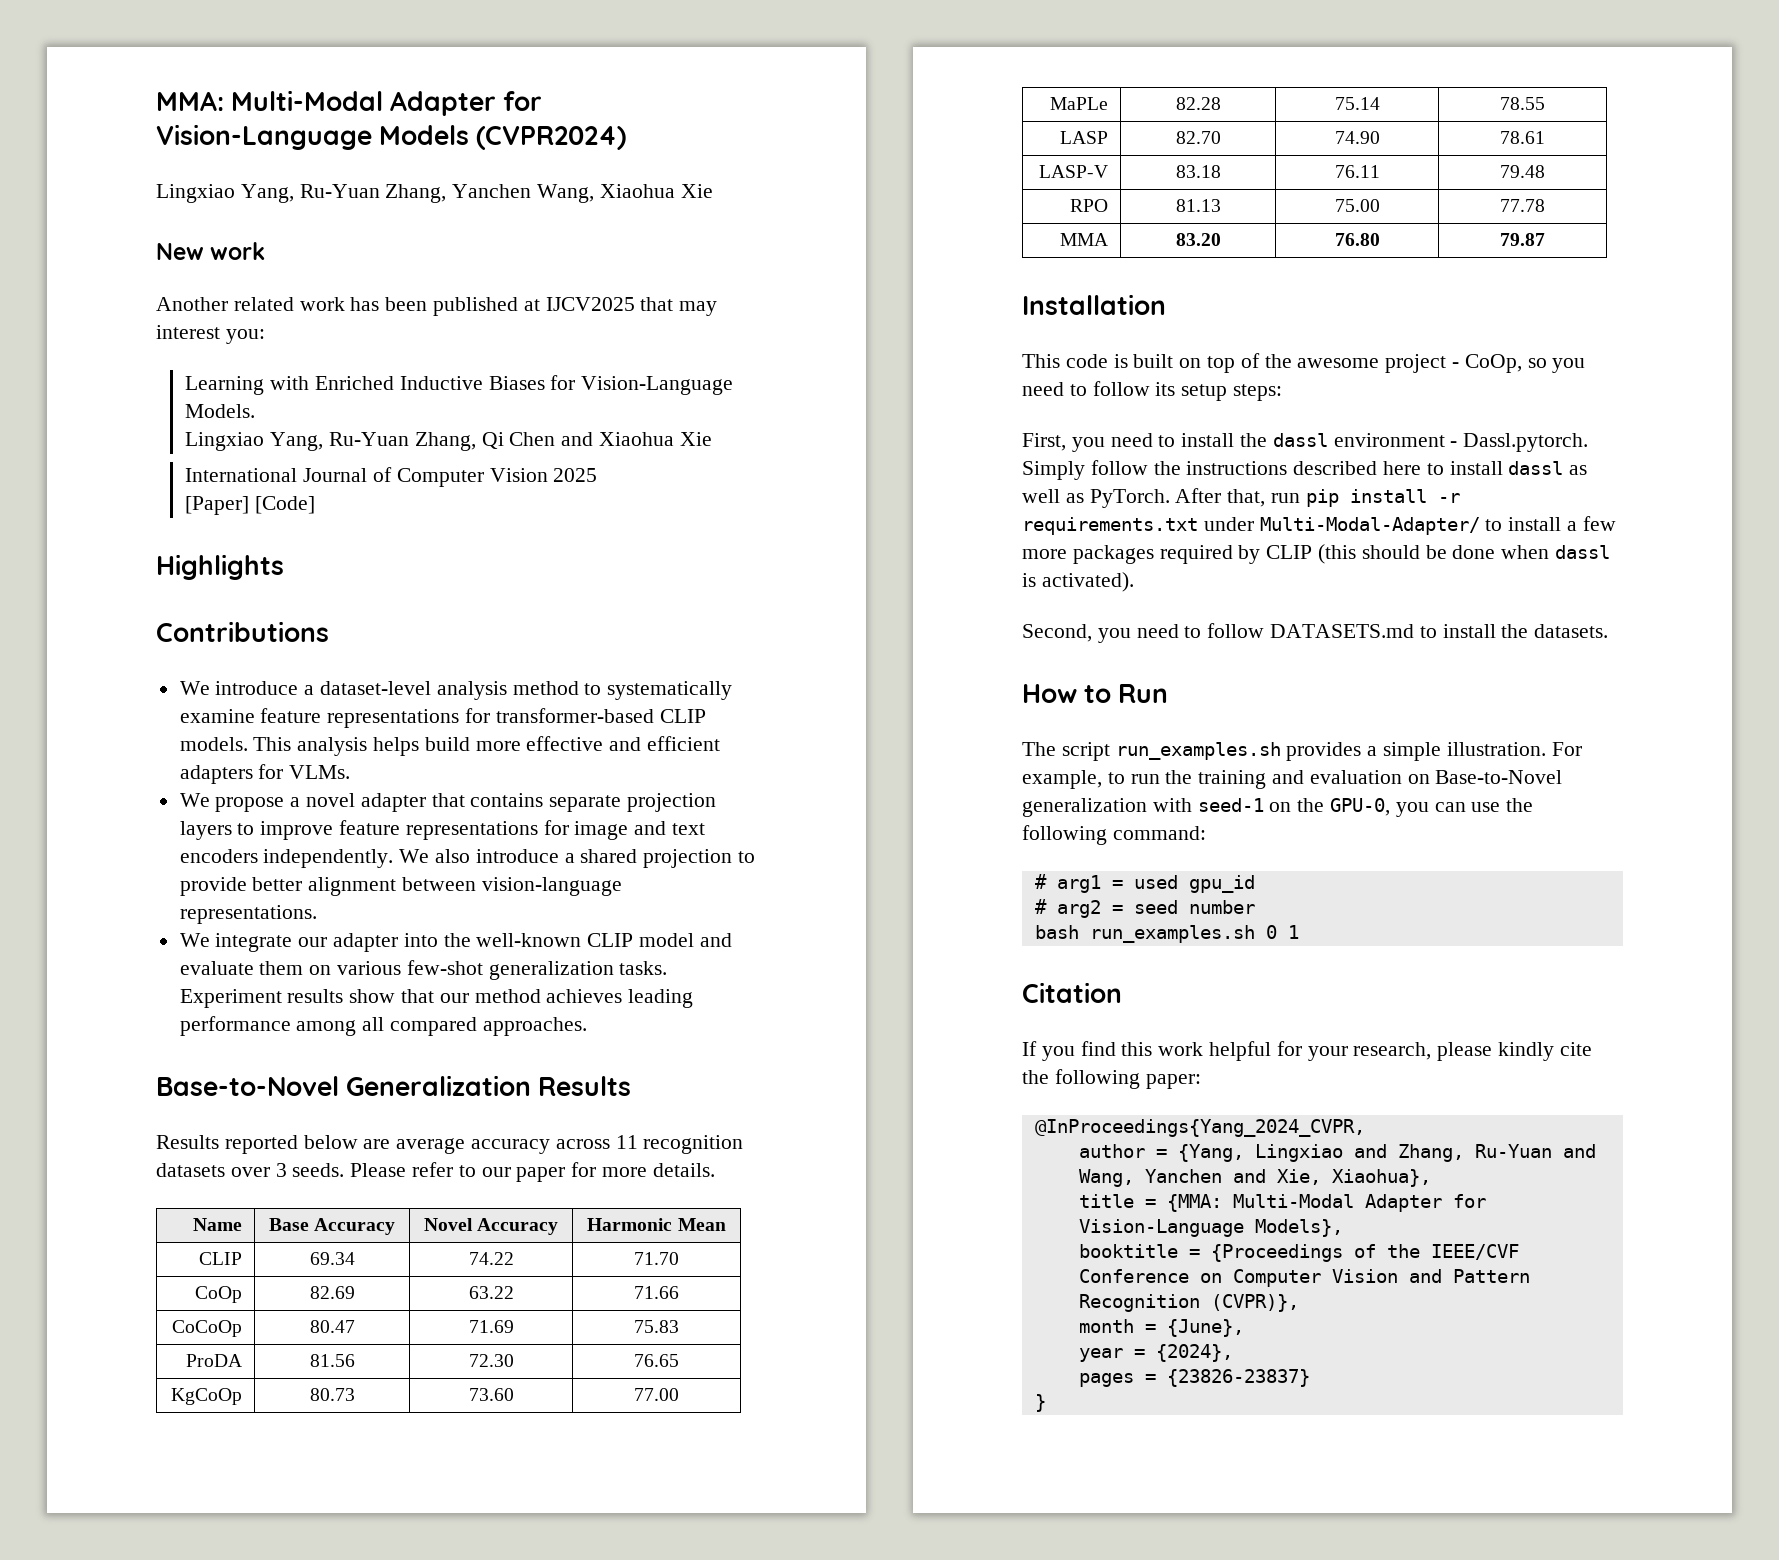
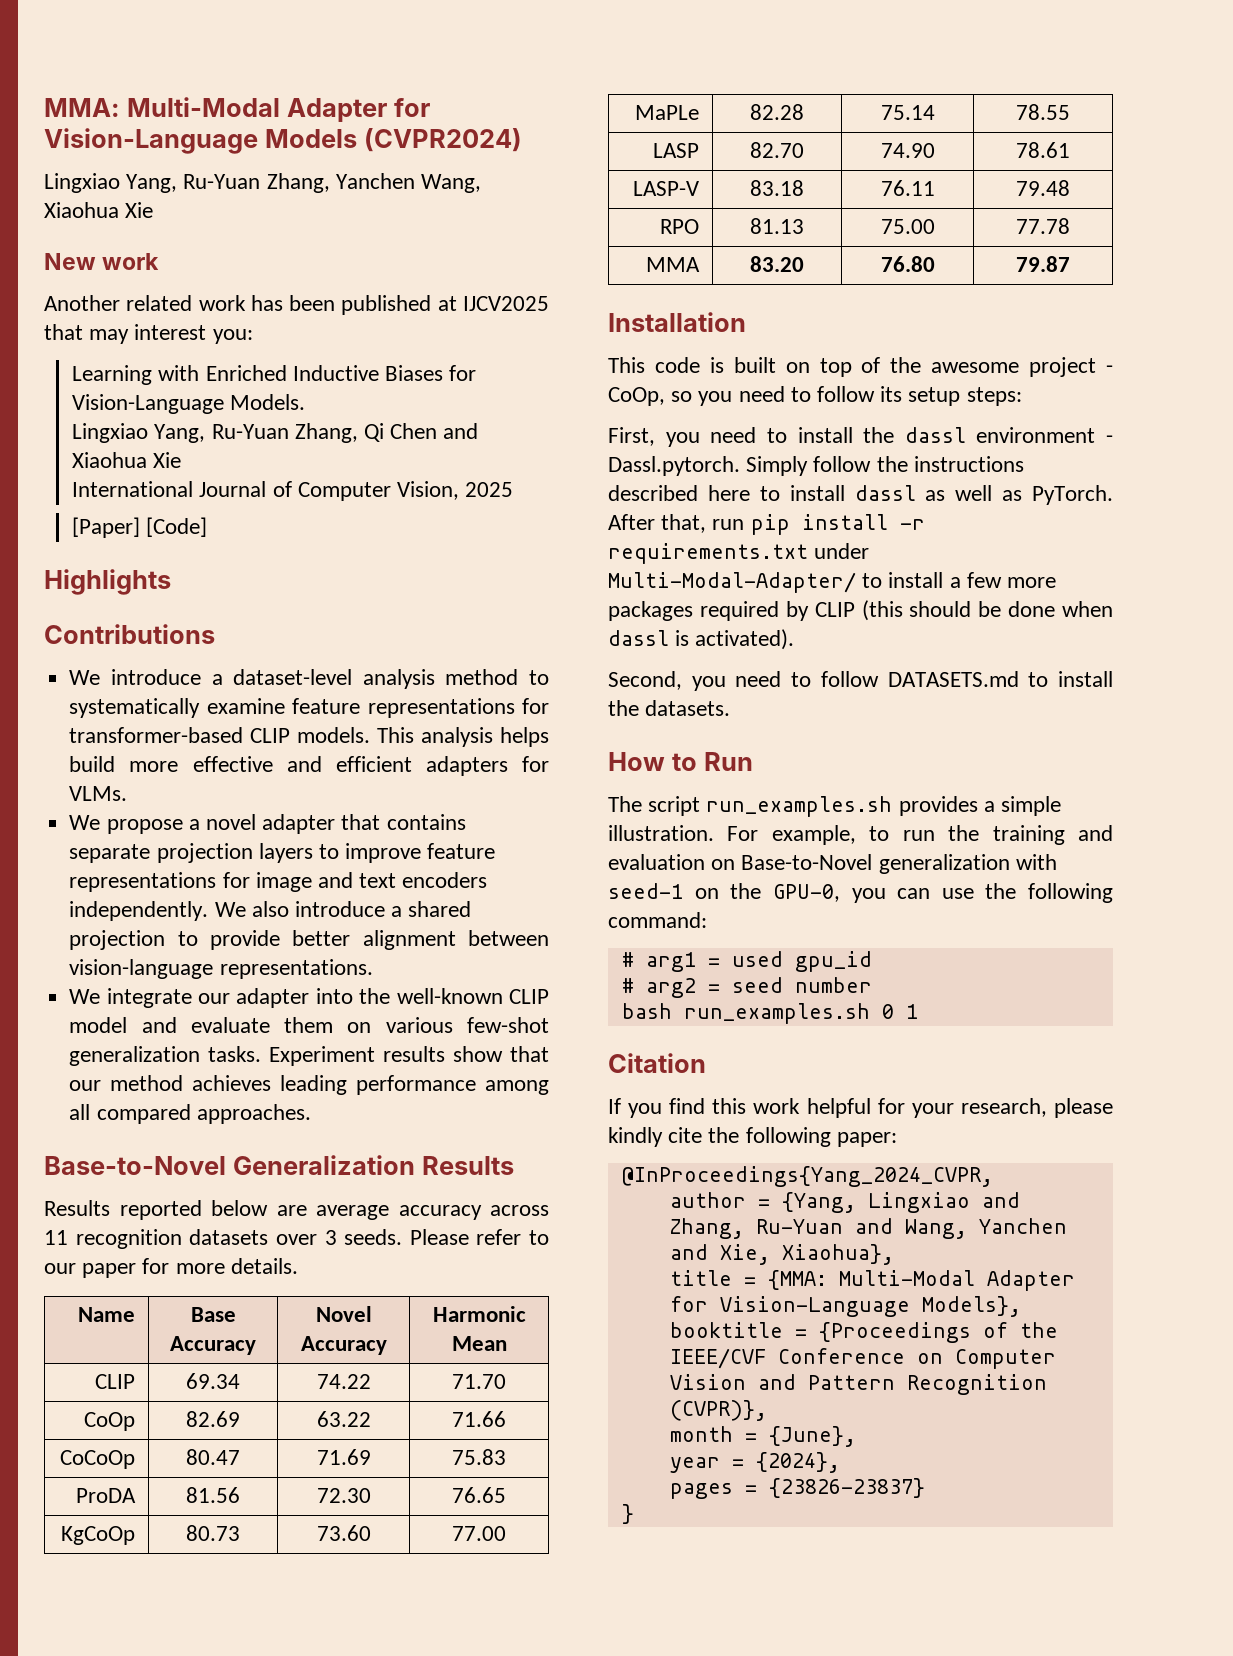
[489,468,548,482] Vision -> [396,481,459,500] Vision,

